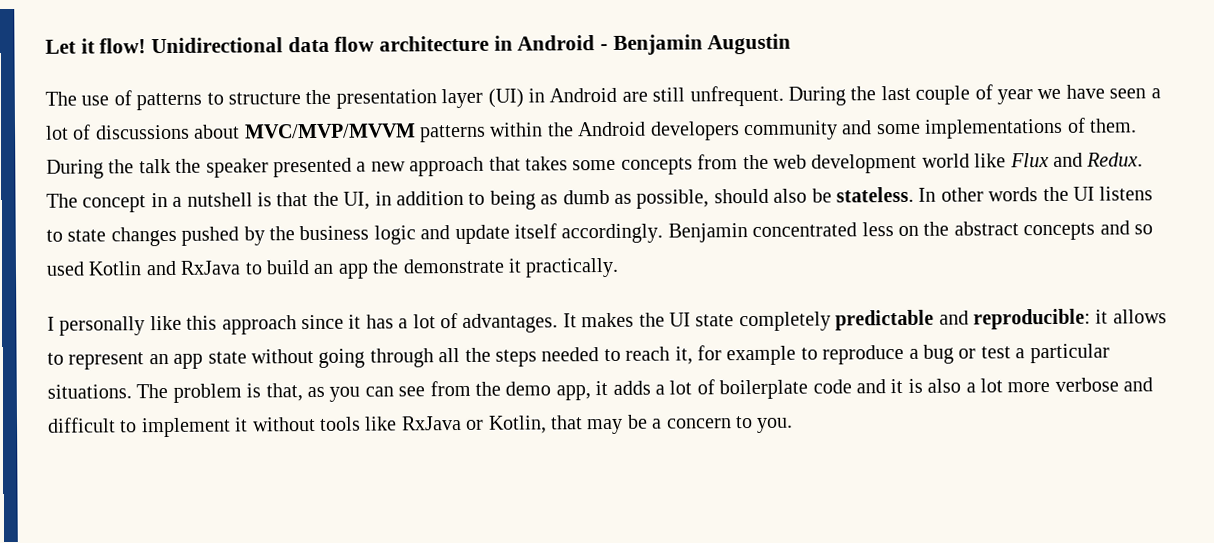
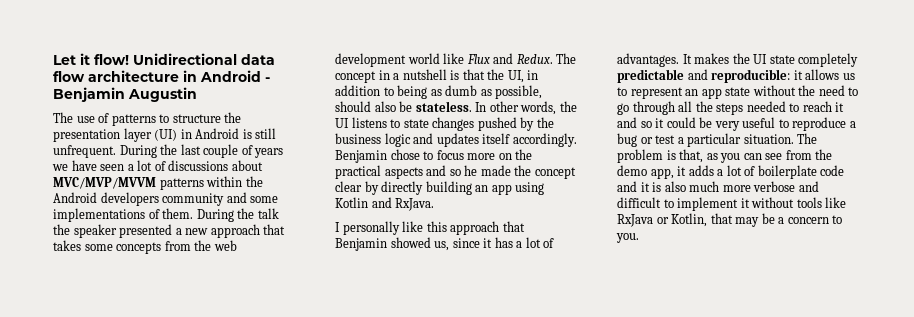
[621,91,648,102] are -> [242,129,252,139] is
[996,89,1033,105] year -> [254,148,284,158] years
[988,187,1039,202] words -> [520,101,557,115] words,
[454,224,510,245] update -> [436,133,479,147] updates
[752,220,1153,241] [46,257,620,279] concentrated less on the abstract concepts and so used Kotlin and RxJava to build an app the demonstrate it practically. -> [390,149,533,160] [335,165,576,179] [335,181,545,195] [335,197,435,211] chose to focus more on the practical aspects and so he made the concept clear by directly building an app using Kotlin and RxJava.
(297, 325) none -> [502,221,525,232] [335,237,450,251] that Benjamin showed us,
(1167, 316) none -> [842,73,855,80] us
[318,348,366,368] going -> [798,85,859,96] [617,103,629,115] the need to go
[674,345,797,366] it, for example -> [835,102,845,112] [617,117,776,131] it and so it could be very useful
[47,384,132,399] situations. -> [743,134,794,144] situation.
[965,378,1003,393] a lot -> [689,181,720,192] much

